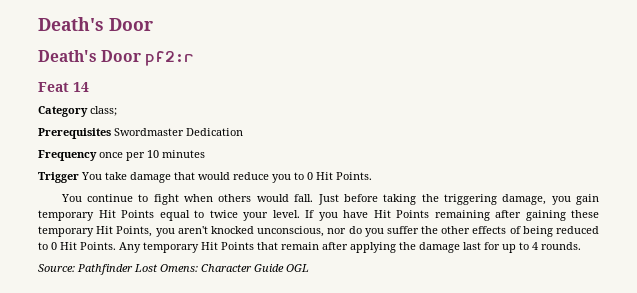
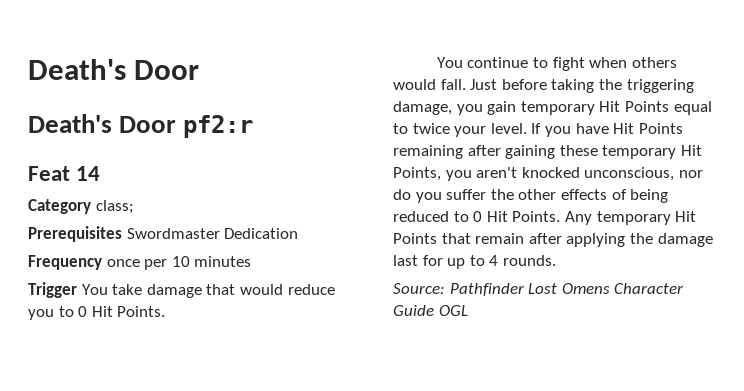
[160,264,198,272] Omens: -> [561,283,610,294] Omens

